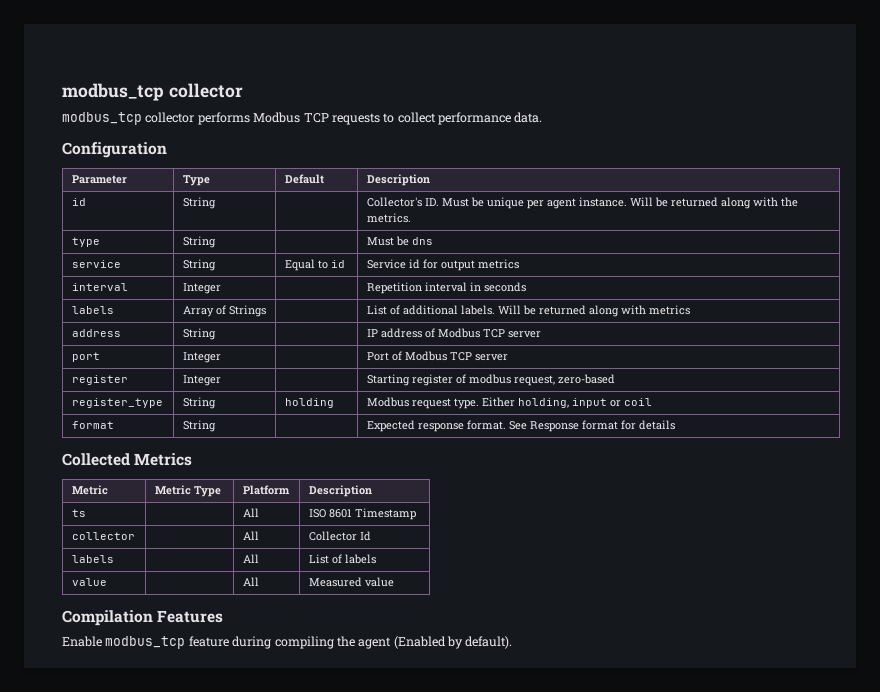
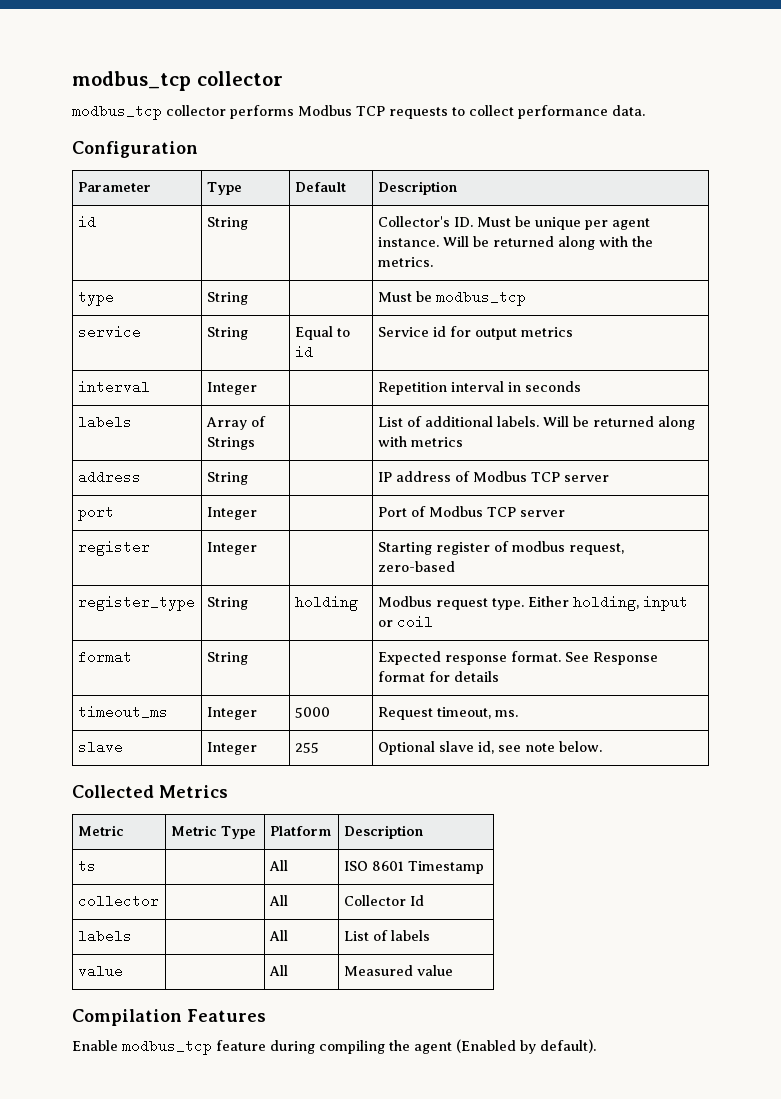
[411,237,433,245] dns -> [435,290,526,306] modbus_tcp
(675, 425) none -> [77,705,168,719] [206,707,257,720] [294,707,330,718] [377,707,518,720] [77,740,123,754] [206,742,257,755] [294,742,319,753] [377,741,602,755] // timeout_ms | Integer | 5000 | Request timeout, ms. // slave | Integer | 255 | Optional slave id, see note below.

